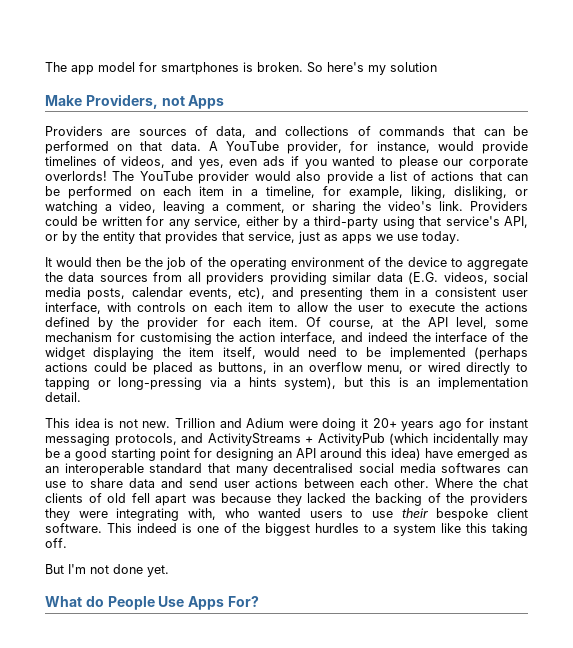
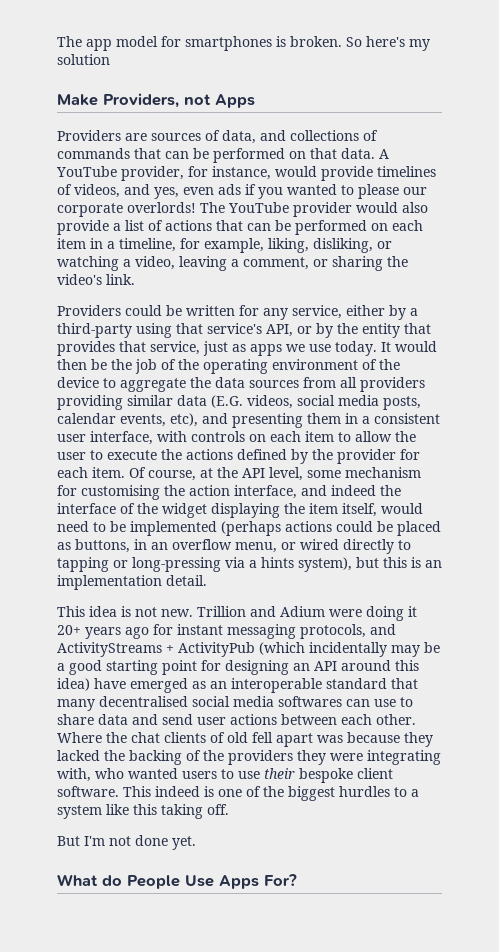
(463, 206) none -> (135, 279) //
(460, 237) // -> (377, 348) none

